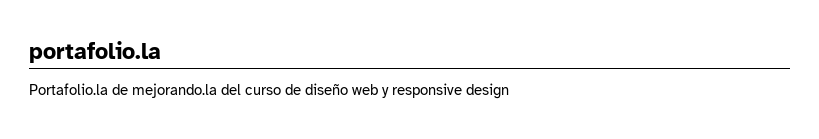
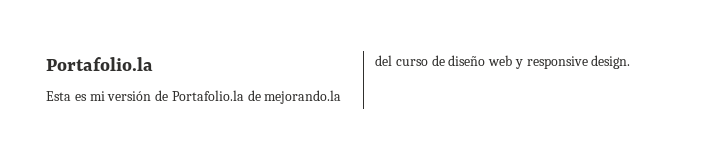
[29,41,161,63] portafolio.la // -> [46,57,153,71] [46,90,169,101] Portafolio.la // Esta es mi versión de
[466,83,509,99] design -> [591,55,631,69] design.

